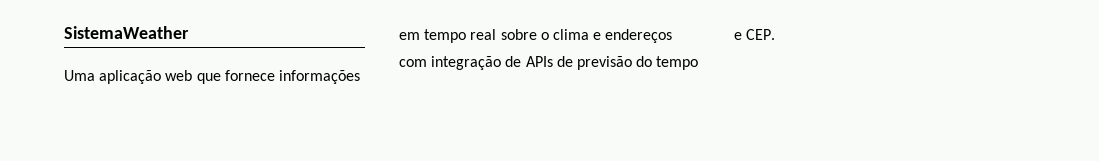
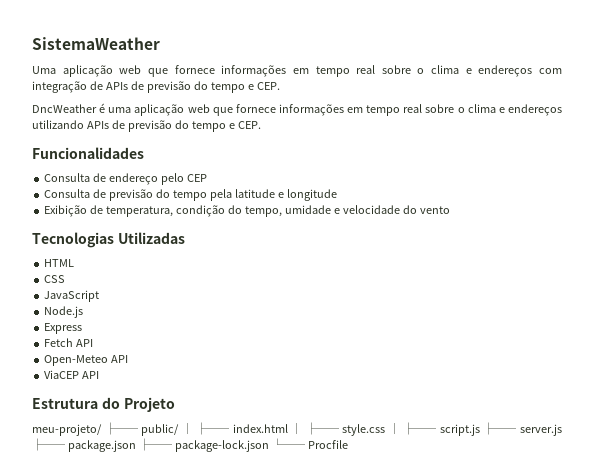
(776, 34) none -> [32,103,562,116] [32,120,261,132] [32,147,144,159] [44,173,207,185] [44,189,337,201] [44,205,450,217] [32,232,185,248] [44,259,75,267] [44,275,66,283] [44,290,100,302] [44,306,84,318] [44,323,83,334] [44,338,94,347] [44,355,129,366] [44,370,100,379] [32,397,175,412] [32,422,562,436] [32,438,348,452] // DncWeather é uma aplicação web que fornece informações em tempo real sobre o clima e endereços utilizando APIs de previsão do tempo e CEP. // Funcionalidades // Consulta de endereço pelo CEP // Consulta de previsão do tempo pela latitude e longitude // Exibição de temperatura, condição do tempo, umidade e velocidade do vento // Tecnologias Utilizadas // HTML // CSS // JavaScript // Node.js // Express // Fetch API // Open-Meteo API // ViaCEP API // Estrutura do Projeto // meu-projeto/ ├── public/ │ ├── index.html │ ├── style.css │ ├── script.js ├── server.js ├── package.json ├── package-lock.json └── Procfile

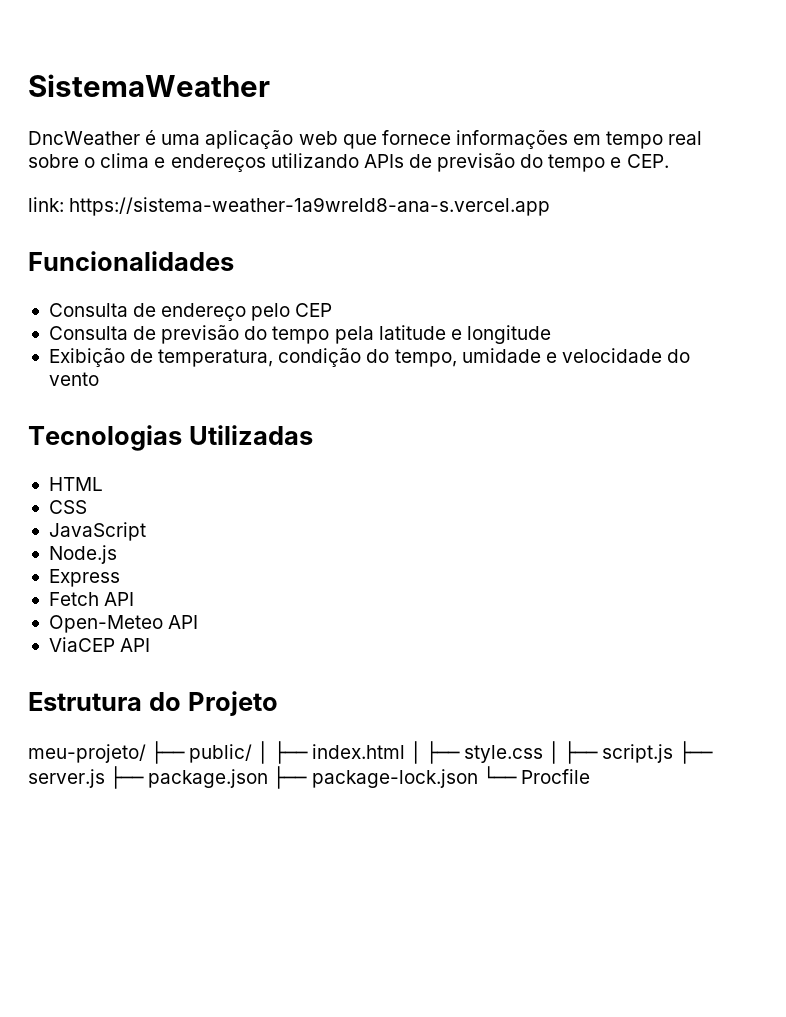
[32,65,563,77] [32,81,280,93] // Uma aplicação web que fornece informações em tempo real sobre o clima e endereços com integração de APIs de previsão do tempo e CEP. -> (270, 85) none
(261, 125) none -> [28,197,551,216] // link: https://sistema-weather-1a9wreld8-ana-s.vercel.app

